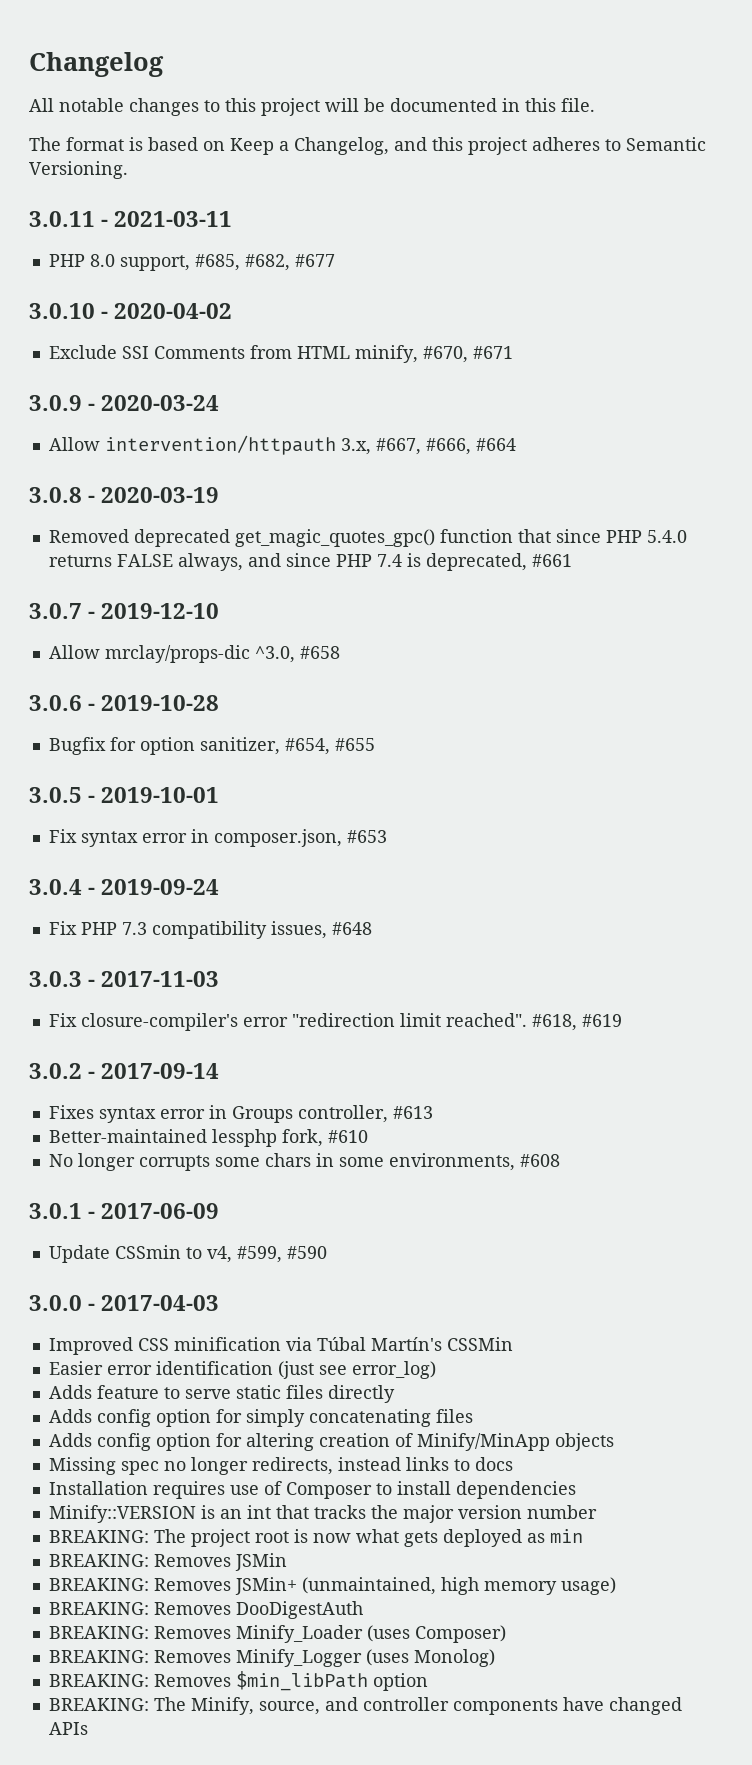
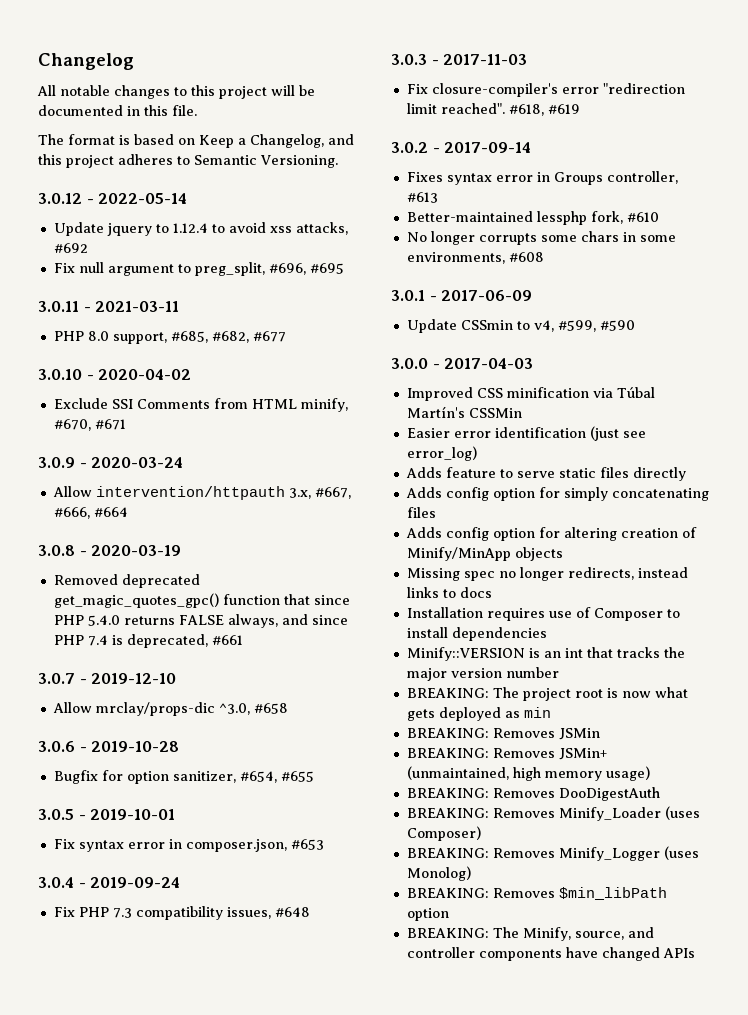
(128, 170) none -> [38,193,188,204] [53,222,348,236] [53,243,88,253] [53,262,344,276] // 3.0.12 - 2022-05-14 // Update jquery to 1.12.4 to avoid xss attacks, #692 // Fix null argument to preg_split, #696, #695

